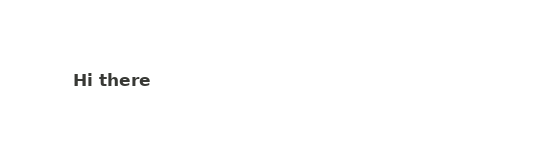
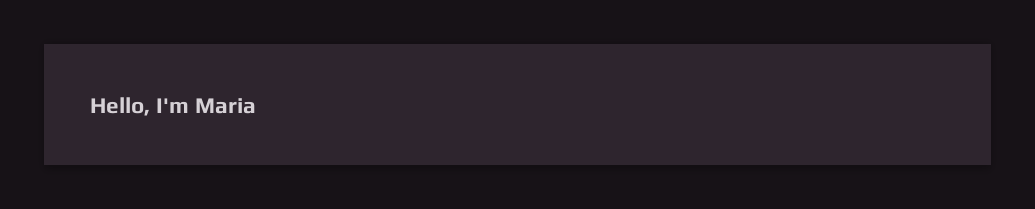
[73,73,151,86] Hi there -> [90,97,257,116] Hello, I'm Maria

